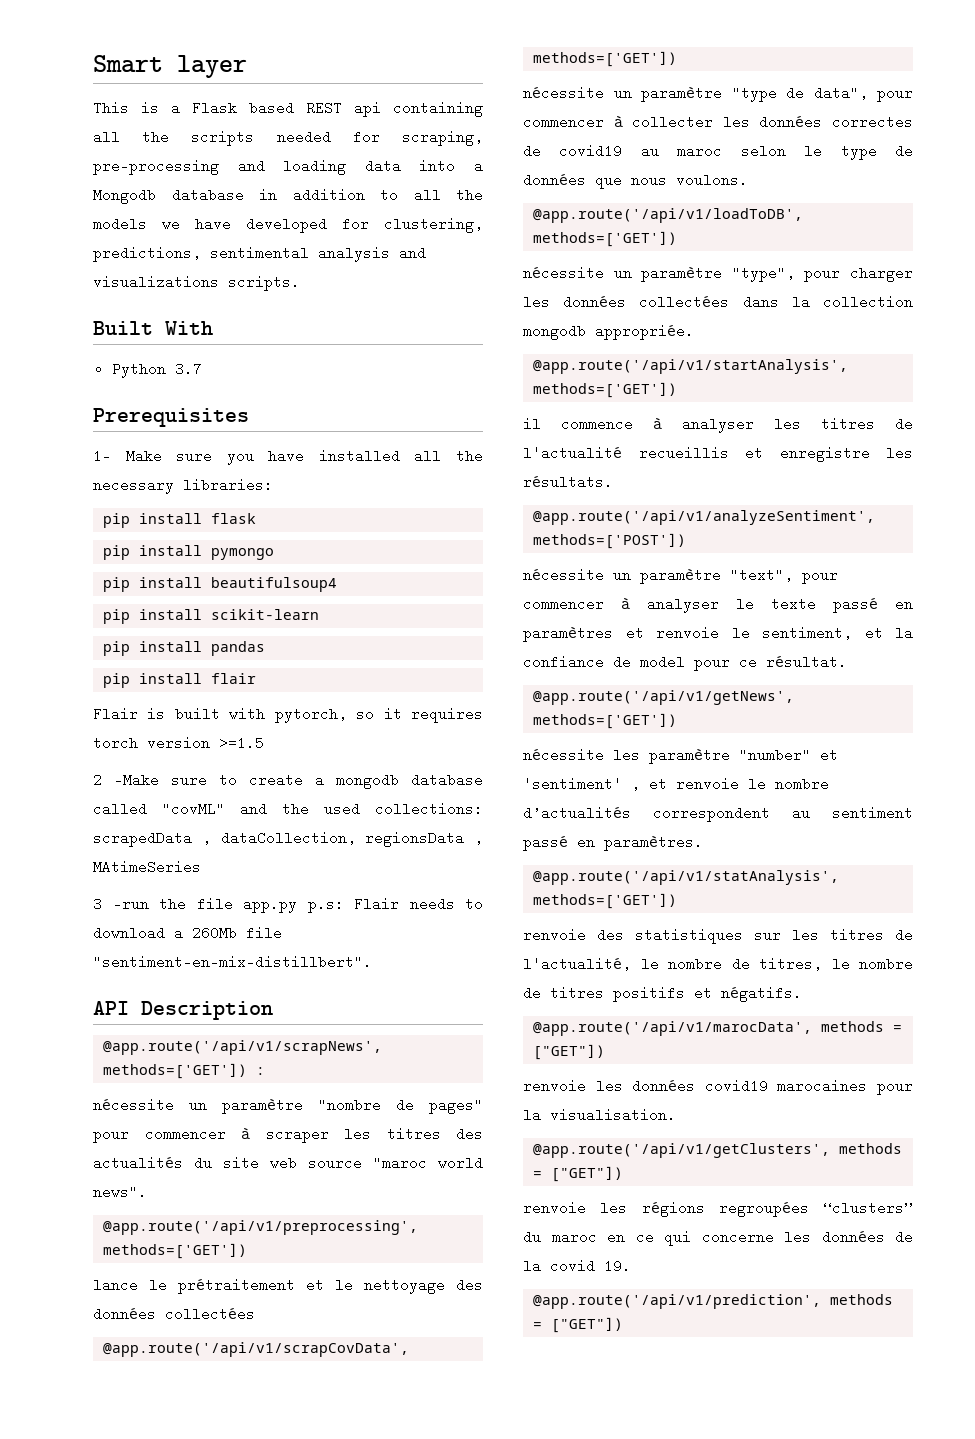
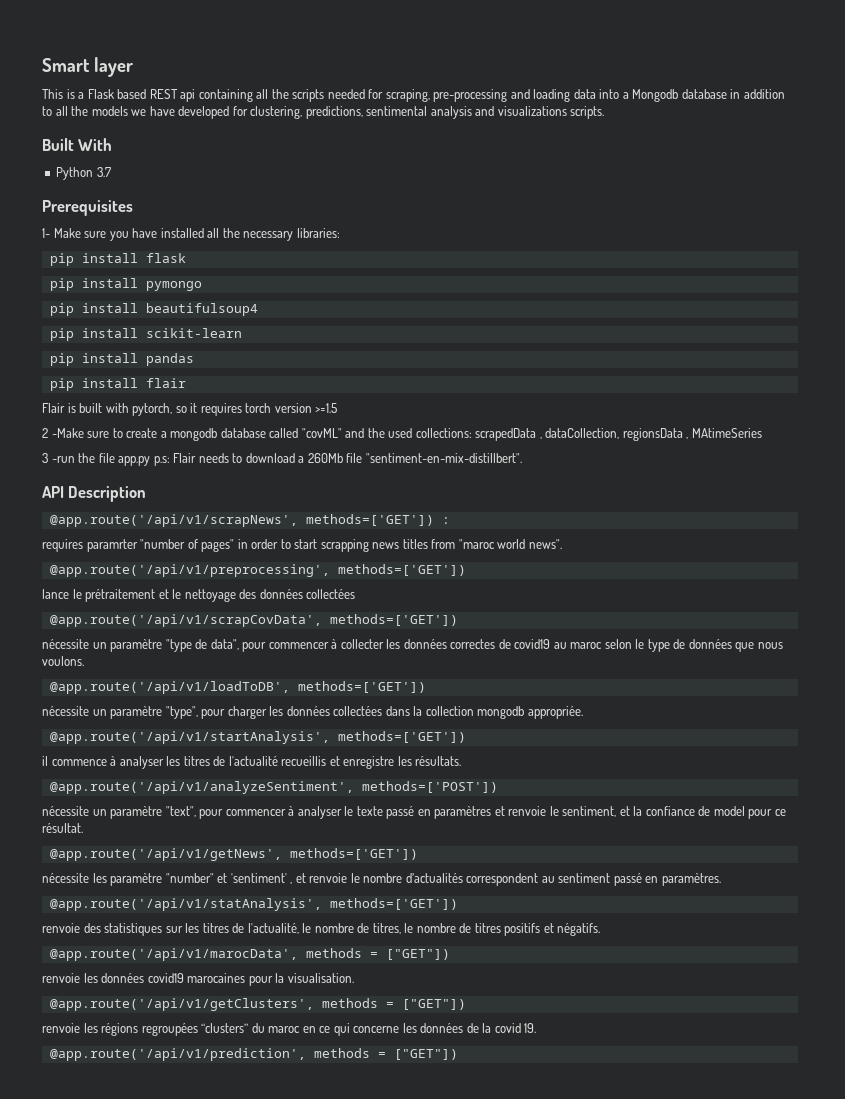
[93,1098,483,1114] [93,1127,483,1143] [93,1156,362,1170] nécessite un paramètre "nombre de pages" pour commencer à scraper les titres des actualités du site web source -> [42,539,456,552] requires paramrter "number of pages" in order to start scrapping news titles from

